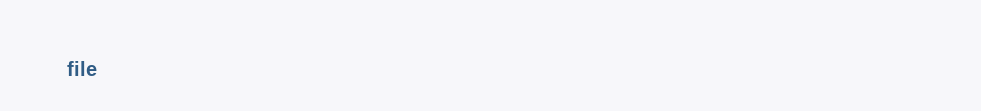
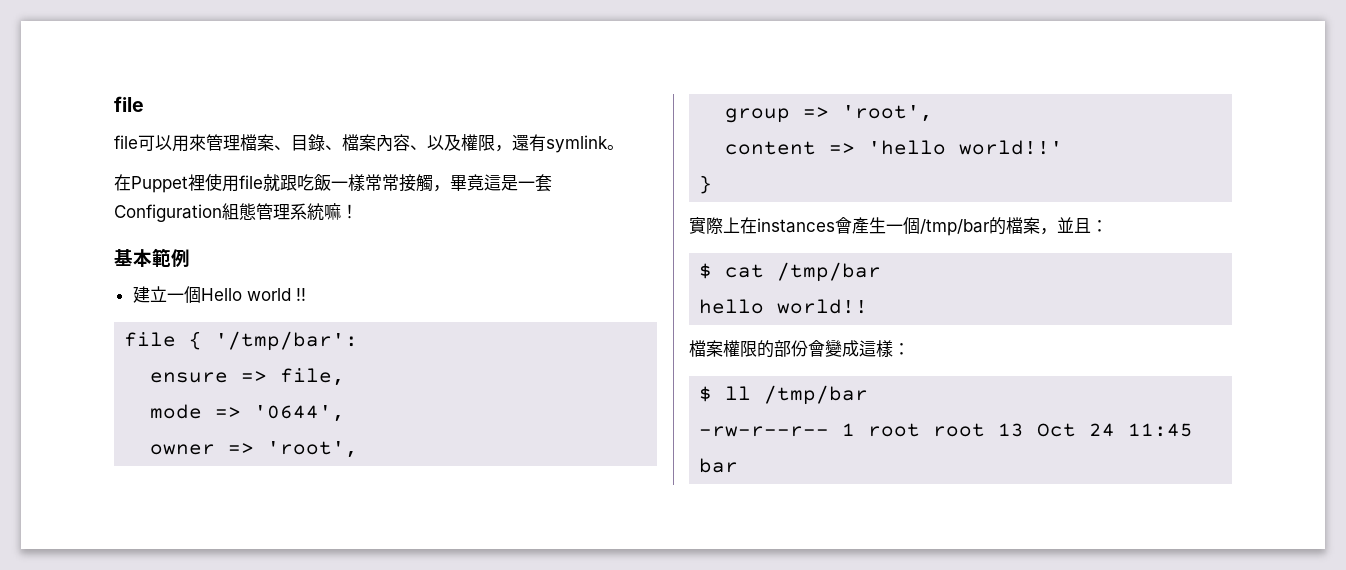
[67,61,97,76] file -> [114,96,144,112] [114,134,624,153] [114,173,552,193] [114,203,358,222] [114,248,190,267] [132,286,306,303] [124,331,359,351] [150,368,346,386] [150,404,346,422] [150,441,359,458] [725,105,934,123] [725,140,1064,155] [699,175,713,194] [689,217,1108,236] [699,262,882,282] [699,299,869,314] [689,339,910,358] [699,385,869,405] [699,423,1194,437] [699,458,739,473] file // file可以用來管理檔案、目錄、檔案內容、以及權限，還有symlink。 // 在Puppet裡使用file就跟吃飯一樣常常接觸，畢竟這是一套Configuration組態管理系統嘛！ // 基本範例 // 建立一個Hello world !! // file { '/tmp/bar': // ensure => file, // mode => '0644', // owner => 'root', // group => 'root', // content => 'hello world!!' // } // 實際上在instances會產生一個/tmp/bar的檔案，並且： // $ cat /tmp/bar // hello world!! // 檔案權限的部份會變成這樣： // $ ll /tmp/bar // -rw-r--r-- 1 root root 13 Oct 24 11:45 bar

